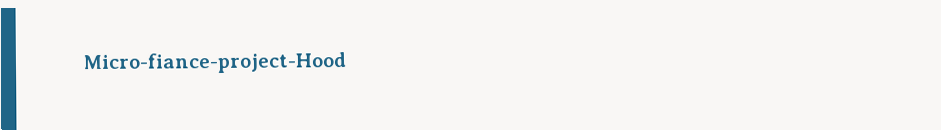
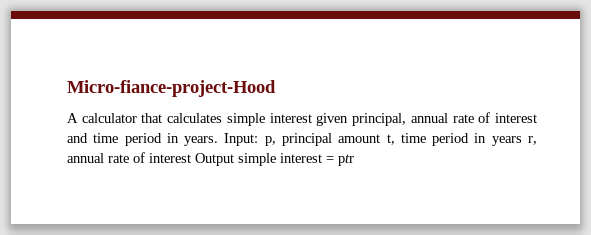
(347, 63) none -> [67,112,538,126] [67,133,537,146] [67,152,354,166] // A calculator that calculates simple interest given principal, annual rate of interest and time period in years. Input: p, principal amount t, time period in years r, annual rate of interest Output simple interest = ptr

